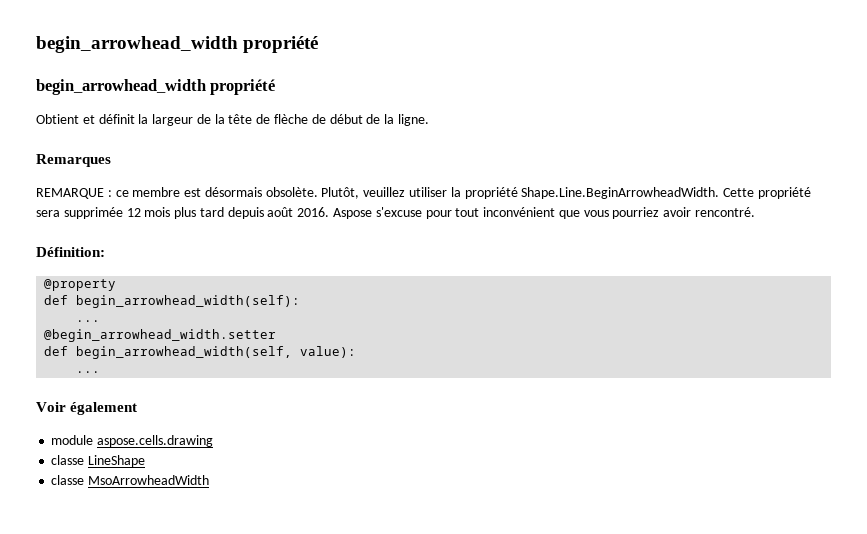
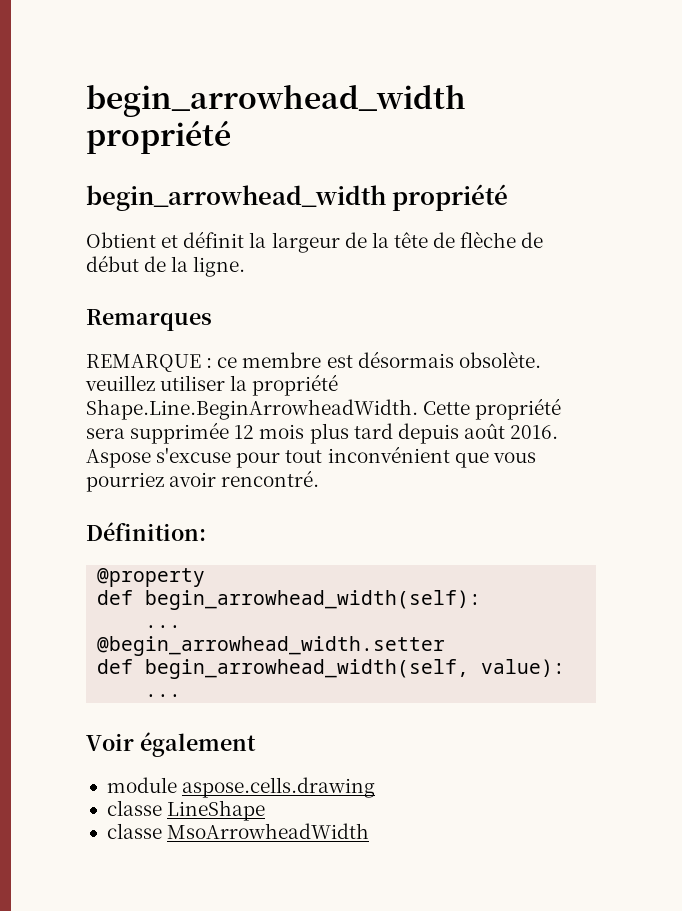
[321,187,360,199] Plutôt, -> (541, 359) none

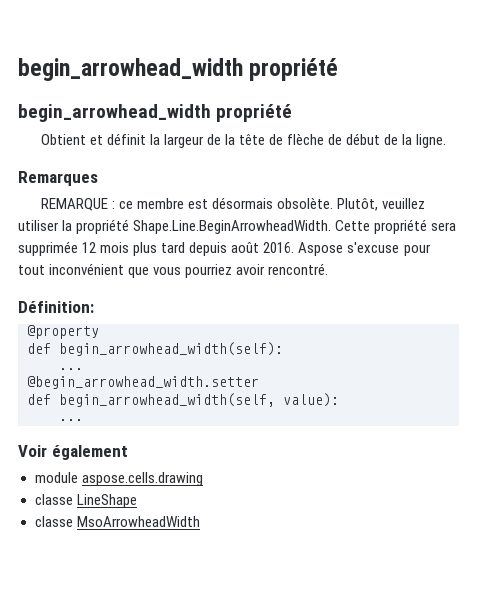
(541, 359) none -> [336,198,378,211] Plutôt,

